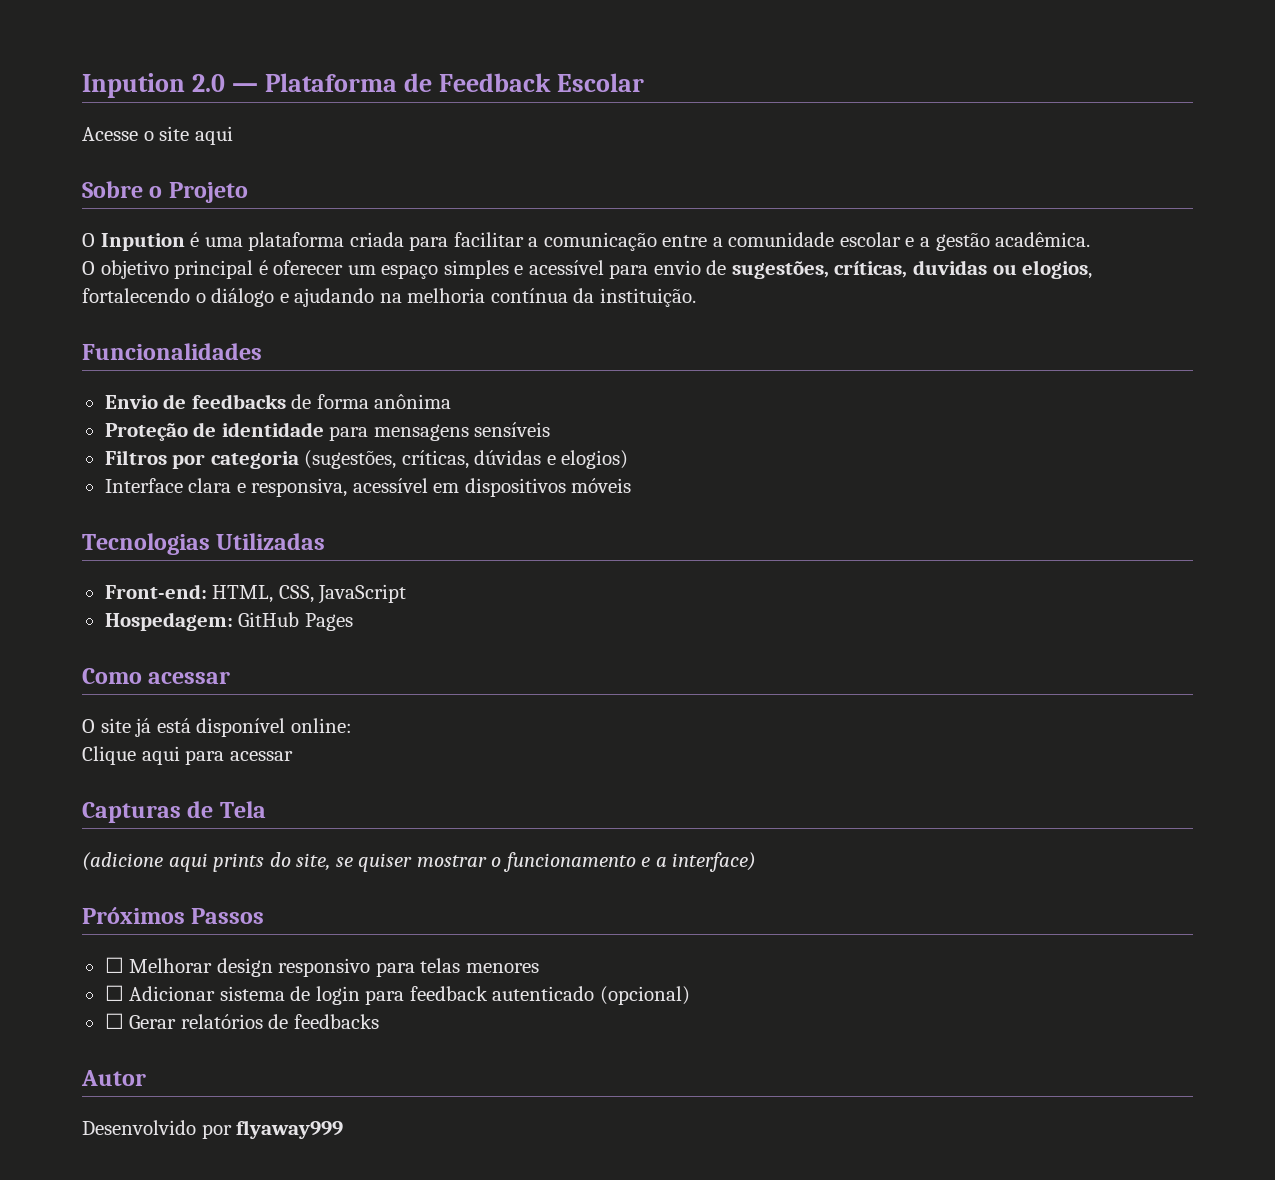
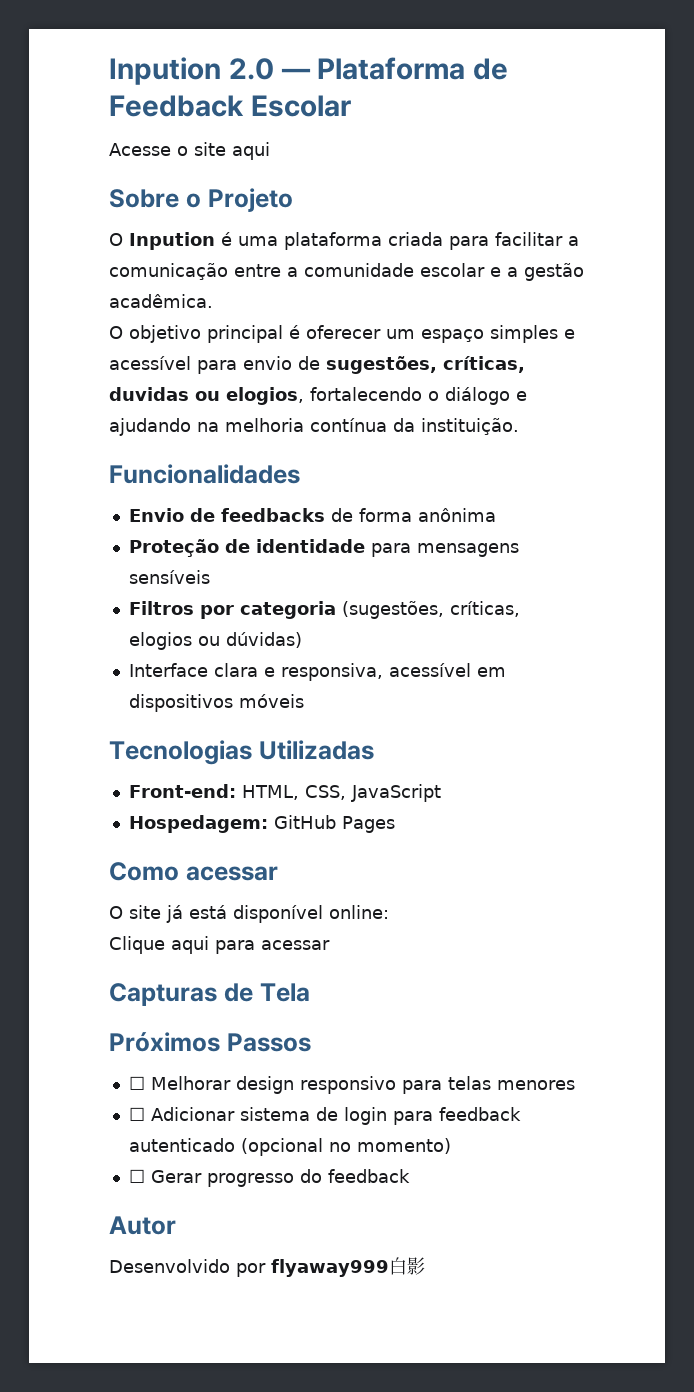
[474,450,629,469] dúvidas e elogios) -> [128,632,302,650] elogios ou dúvidas)
[82,852,757,872] // (adicione aqui prints do site, se quiser mostrar o funcionamento e a interface) -> (310, 992) none
[599,986,690,1005] (opcional) -> [240,1138,451,1156] (opcional no momento)
[180,1014,379,1029] relatórios de feedbacks -> [206,1169,410,1187] progresso do feedback
(344, 1129) none -> [389,1257,425,1275] 白影

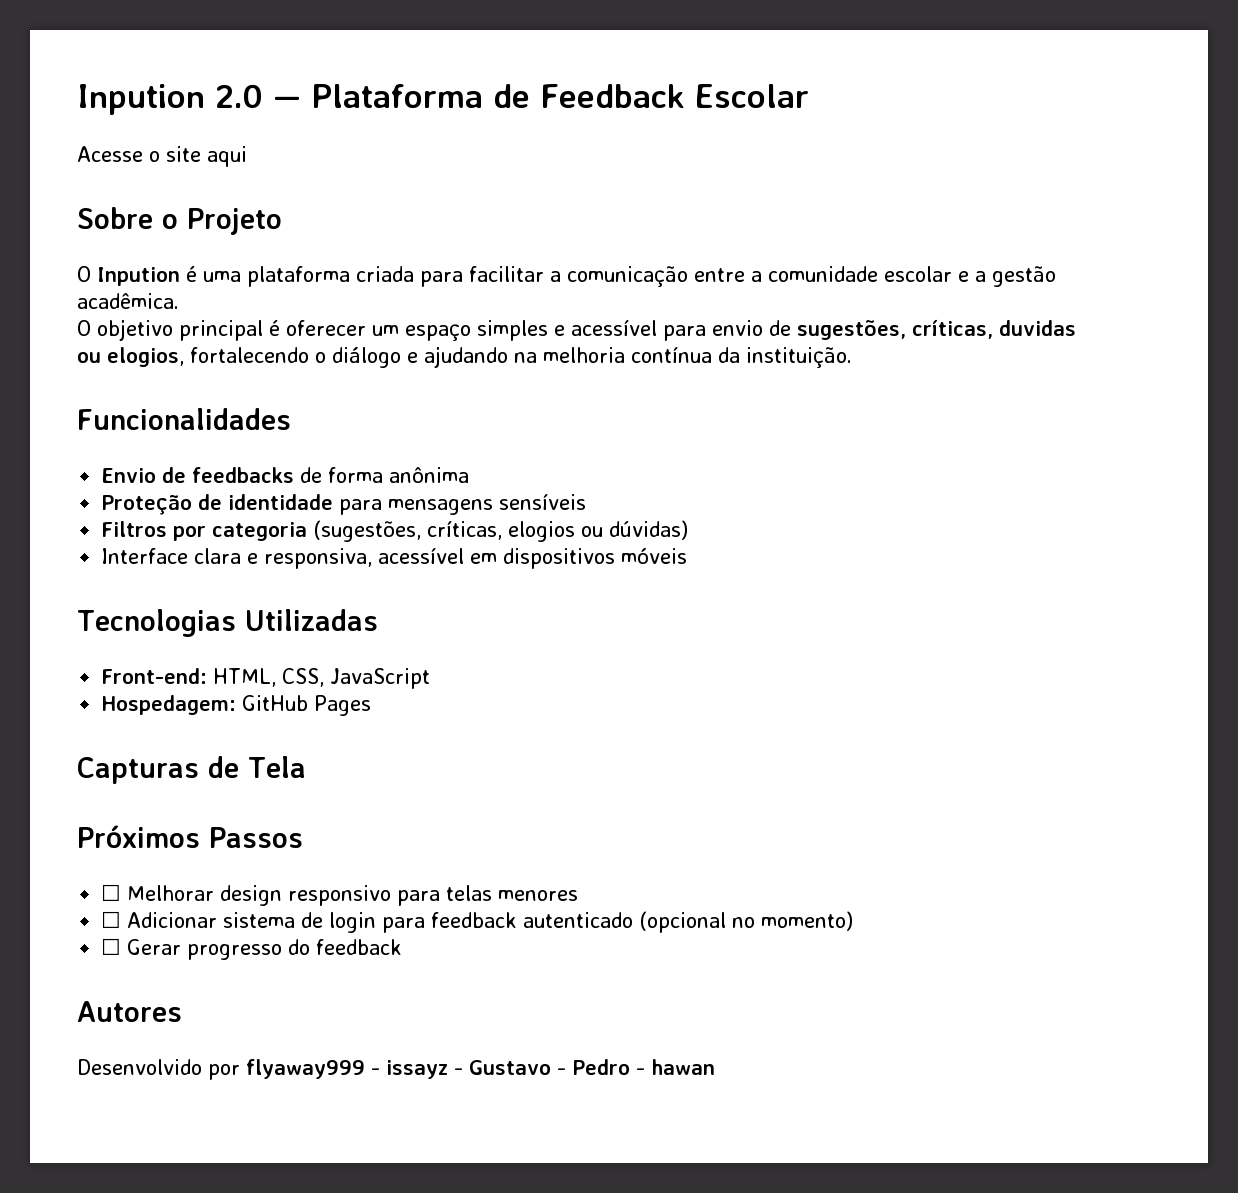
[109,862,278,881] [109,905,389,923] [109,936,330,954] // Como acessar // O site já está disponível online: // Clique aqui para acessar -> (372, 705) none
[109,1216,176,1235] Autor -> [77,1001,182,1022] Autores
[389,1257,425,1275] 白影 -> [371,1059,715,1079] - issayz - Gustavo - Pedro - hawan

